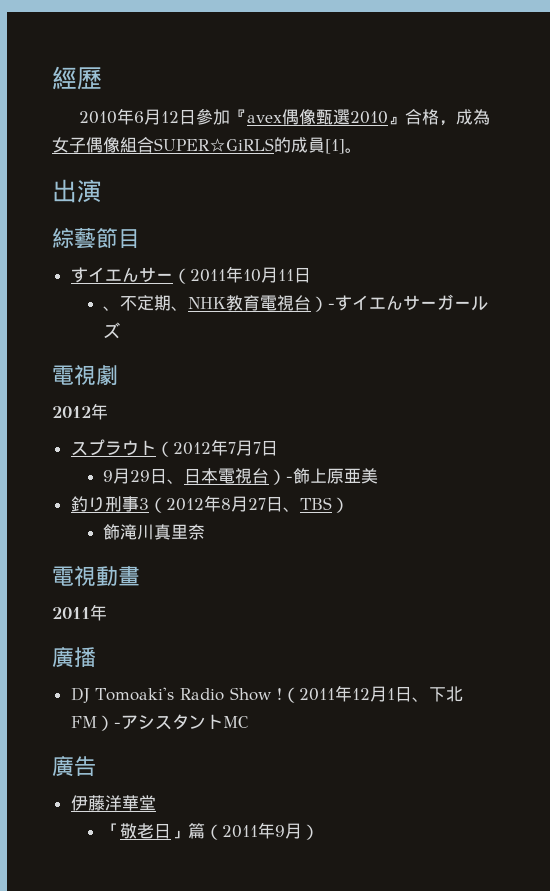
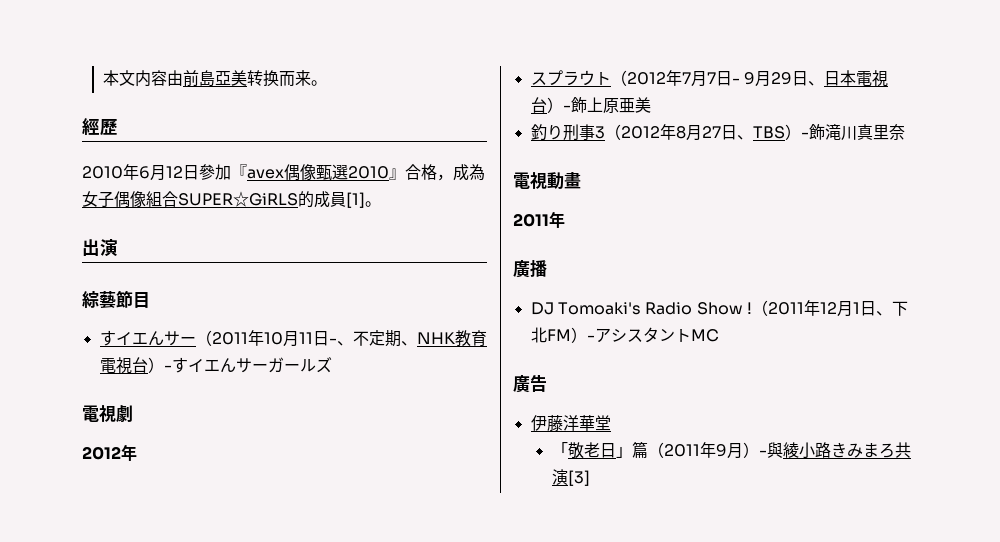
(52, 78) none -> [103,70,328,87] 本文内容由前島亞美转换而来。 //
(311, 275) // -> [328,338,337,344] -
(278, 448) // -> [731,78,740,84] -
(349, 505) // -> [800,132,809,138] -
(320, 832) none -> [758,442,911,459] [551,469,590,486] -與綾小路きみまろ共演[3]

